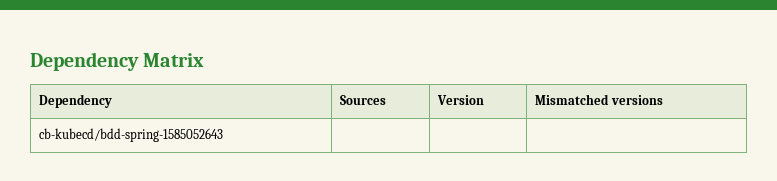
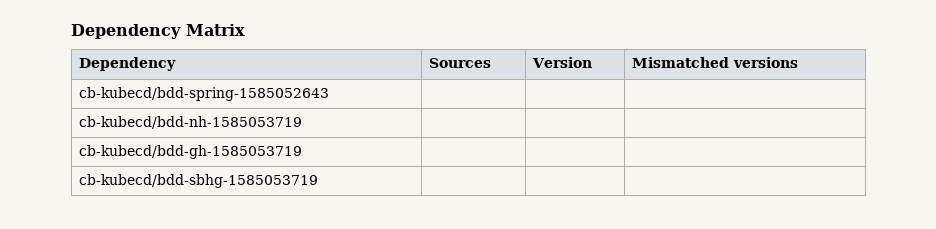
(224, 135) none -> [78,116,302,129] [78,145,302,159] [78,174,318,188] // cb-kubecd/bdd-nh-1585053719 | | | // cb-kubecd/bdd-gh-1585053719 | | | // cb-kubecd/bdd-sbhg-1585053719 | | |

